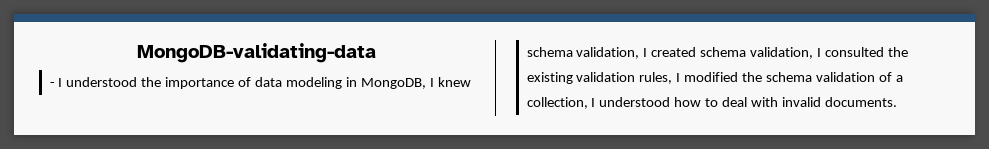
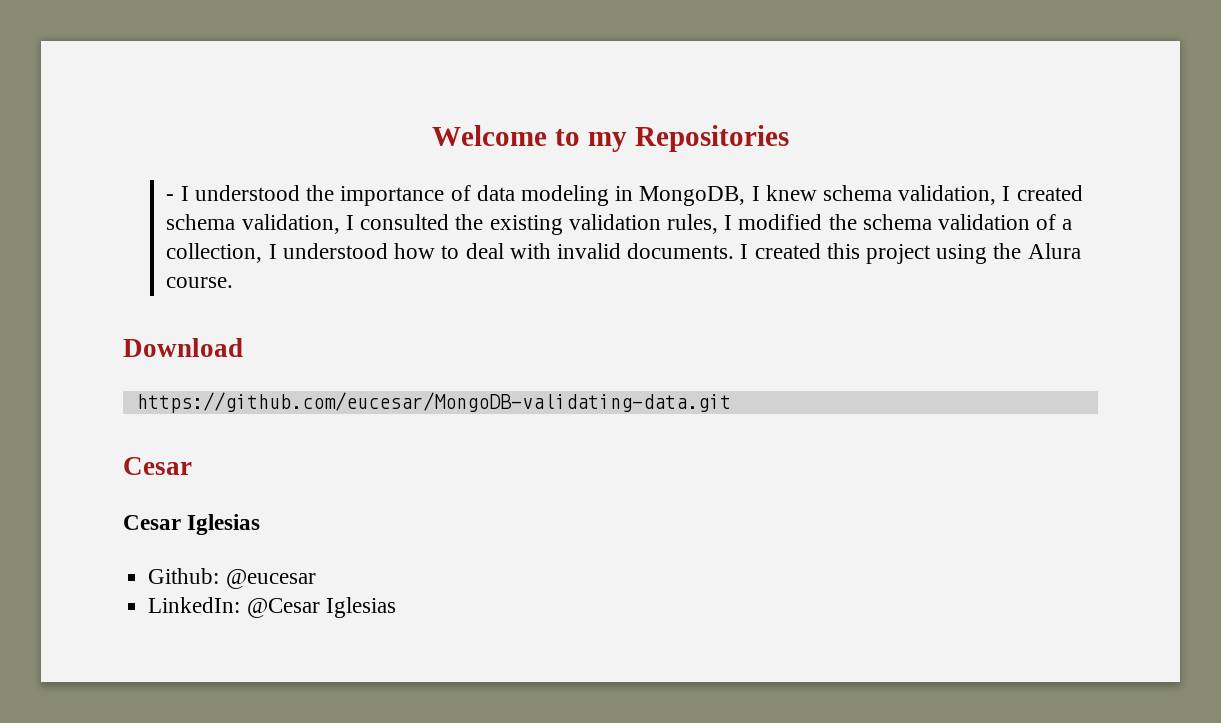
[136,43,376,63] MongoDB-validating-data -> [432,125,789,152] Welcome to my Repositories
(897, 102) none -> [740,243,1081,264] [166,277,234,288] [123,338,243,357] [136,392,731,413] [123,457,192,475] [123,514,261,535] [148,568,316,589] [148,597,396,618] I created this project using the Alura course. // Download // https://github.com/eucesar/MongoDB-validating-data.git // Cesar // Cesar Iglesias // Github: @eucesar // LinkedIn: @Cesar Iglesias

